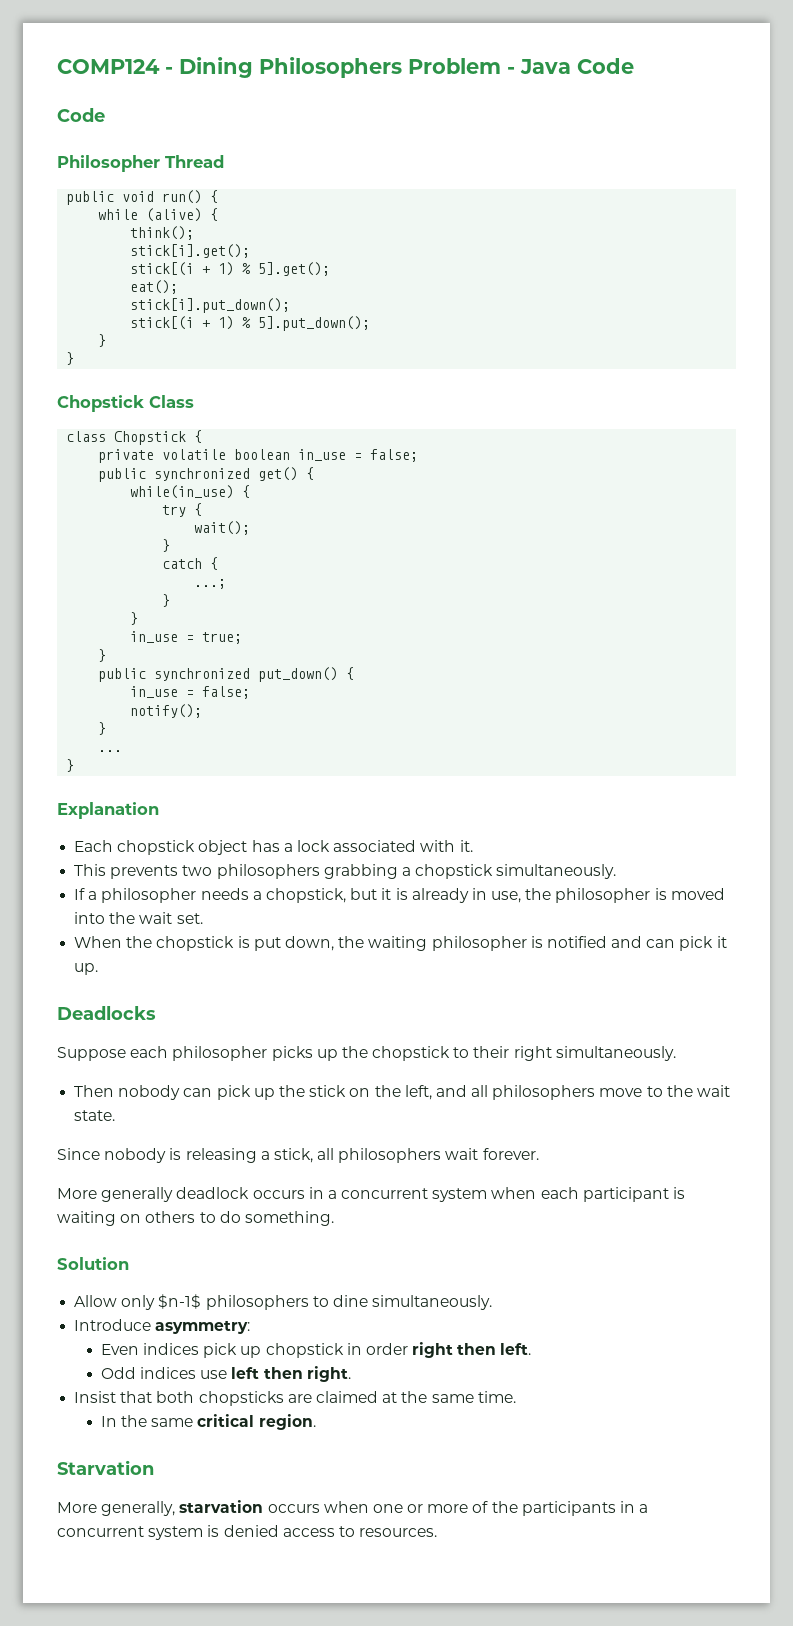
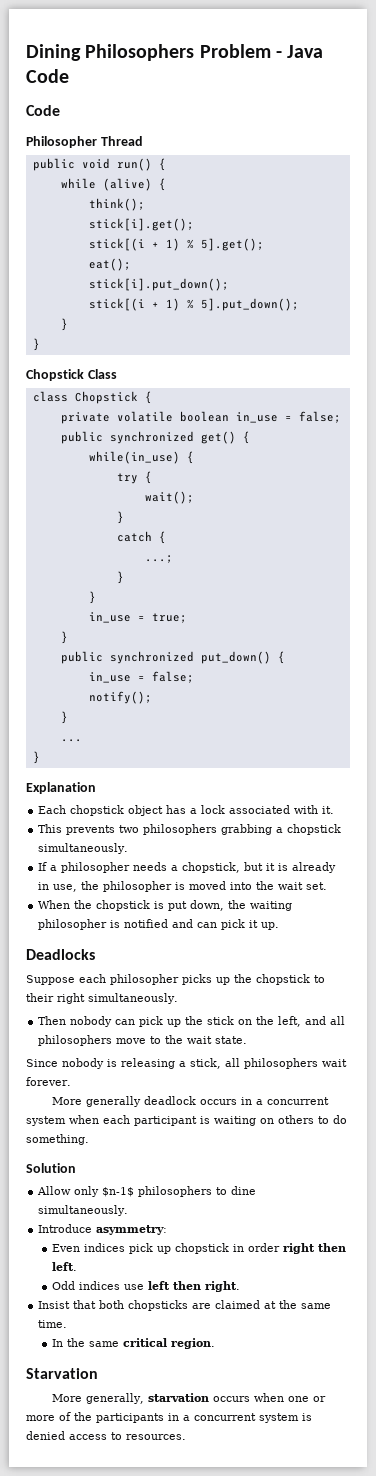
[57,59,173,74] COMP124 - -> (26, 52) none

